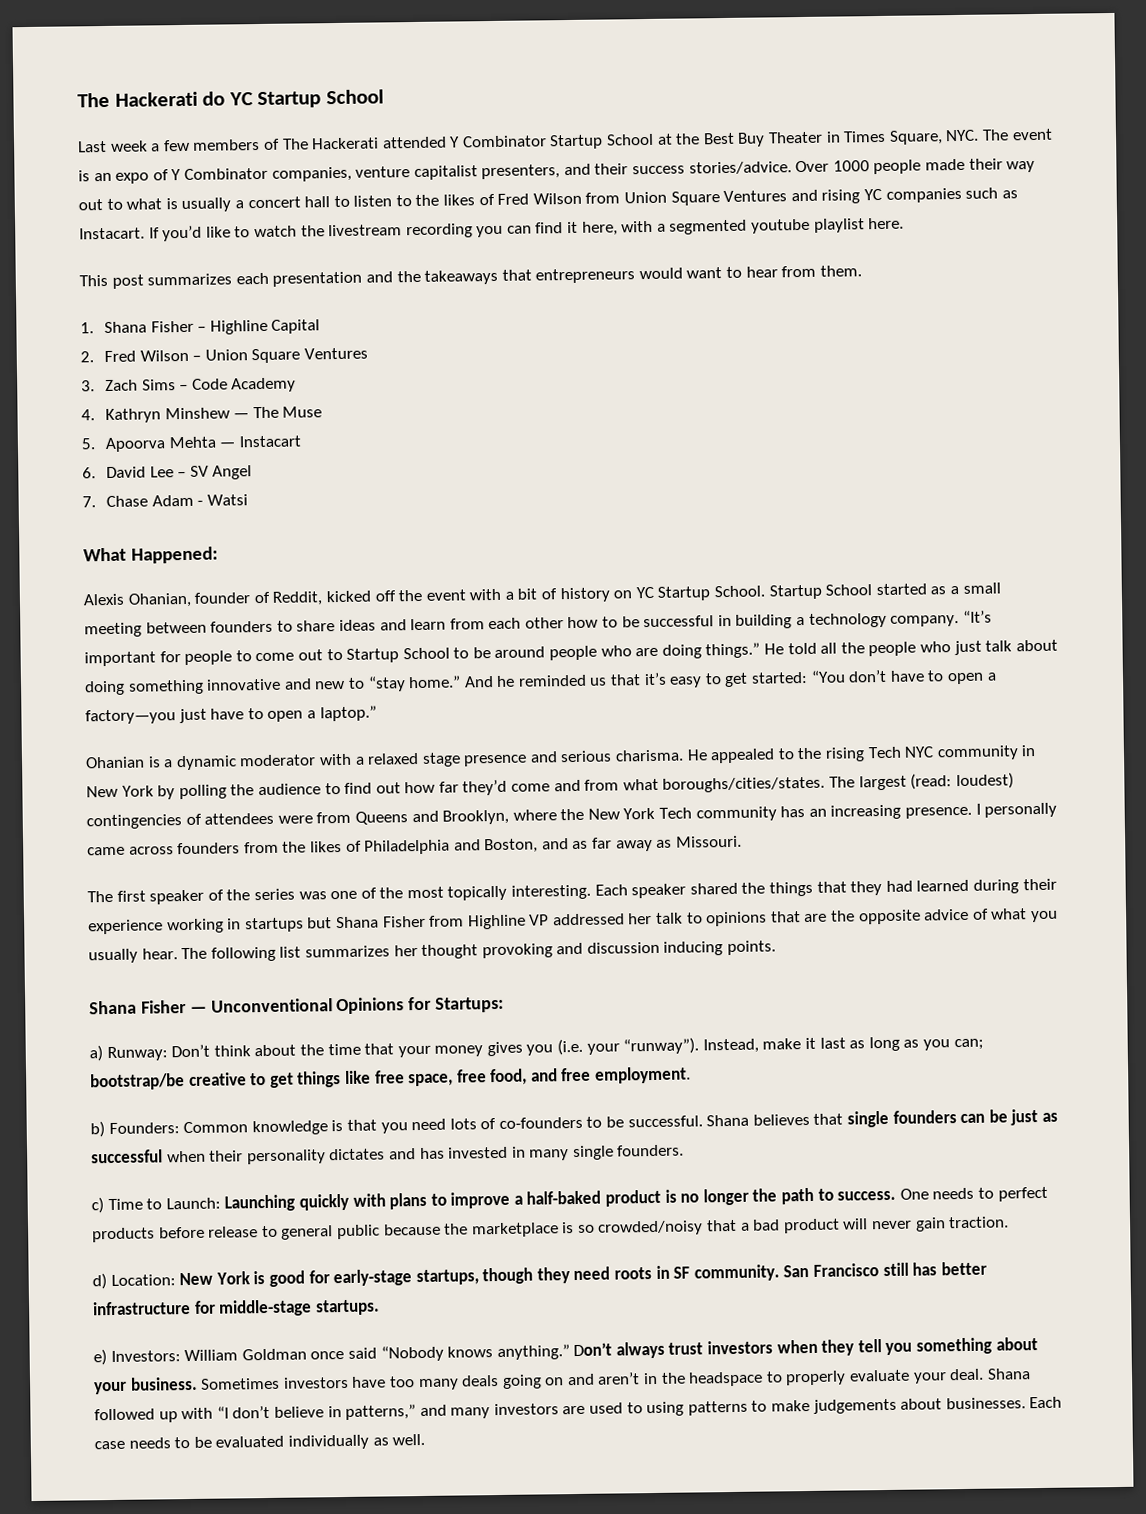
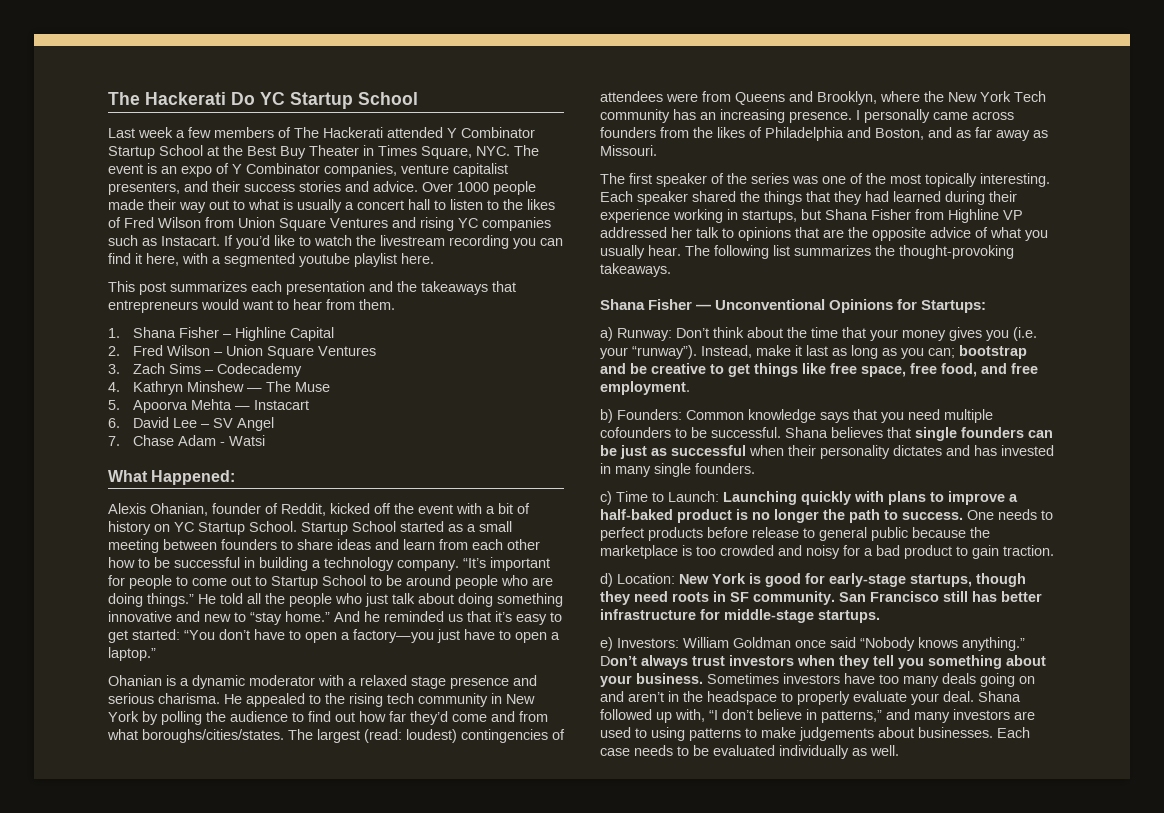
[77,91,226,108] The Hackerati do -> [108,92,255,105] The Hackerati Do
[688,161,792,175] stories/advice. -> [299,181,418,192] stories and advice.
[191,377,297,393] Code Academy -> [217,363,303,377] Codecademy
[867,746,935,759] Tech NYC -> [387,693,414,704] tech
[244,917,304,933] startups -> [742,210,797,223] startups,
[393,940,777,959] her thought provoking and discussion inducing points. -> [875,245,1014,259] [600,263,671,277] the thought-provoking takeaways.
[90,1073,185,1091] bootstrap/be -> [959,345,1027,359] [600,363,647,374] bootstrap and be
[331,1119,344,1132] is -> [820,412,849,423] says
[449,1116,583,1130] lots of co-founders -> [944,409,993,423] [600,427,671,438] multiple cofounders
[577,1219,738,1236] so crowded/noisy that -> [696,545,860,559] too crowded and noisy for
[842,1218,913,1230] will never -> [956,546,968,556] to
[181,1407,214,1420] with -> [675,709,705,722] with,

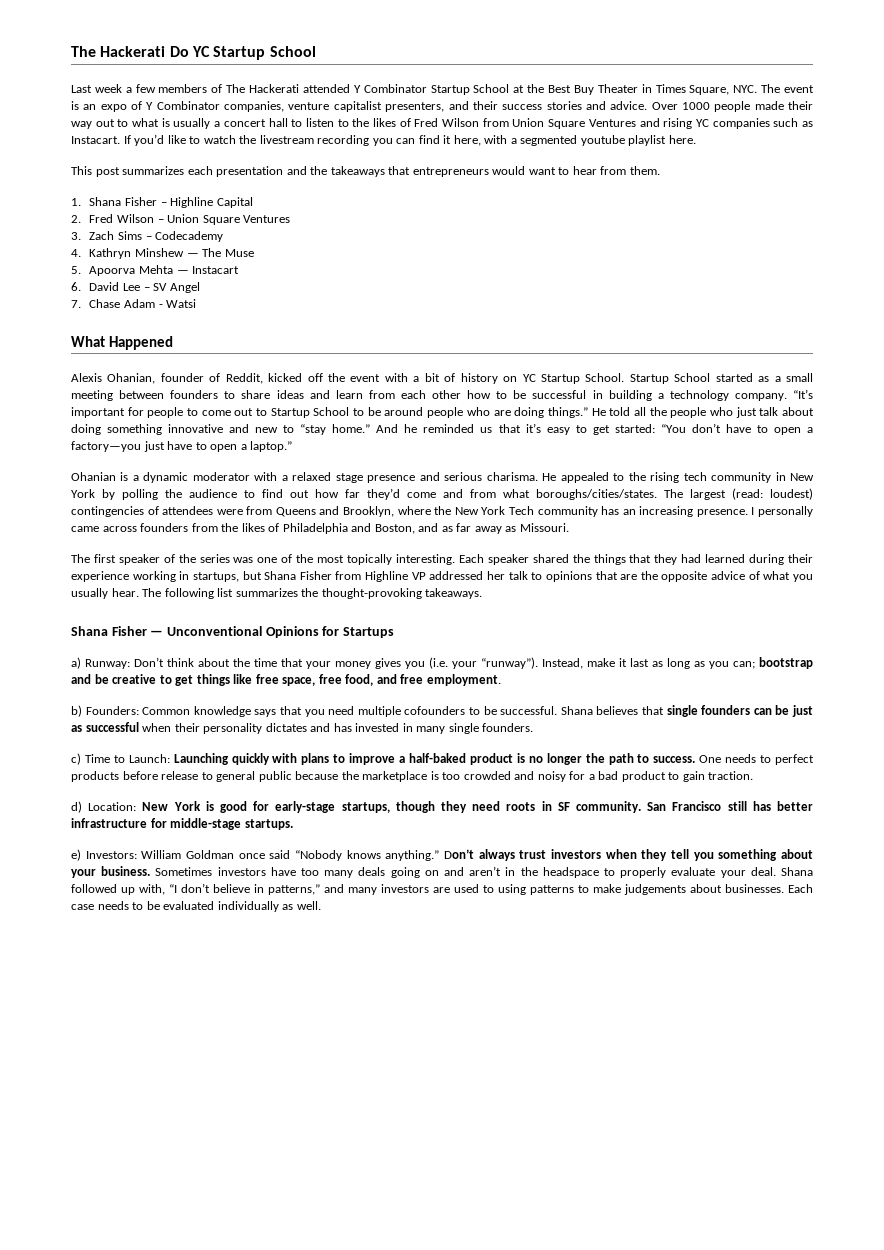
[151,470,236,485] Happened: -> [108,336,173,350] Happened
[921,300,987,313] Startups: -> [342,627,394,638] Startups

